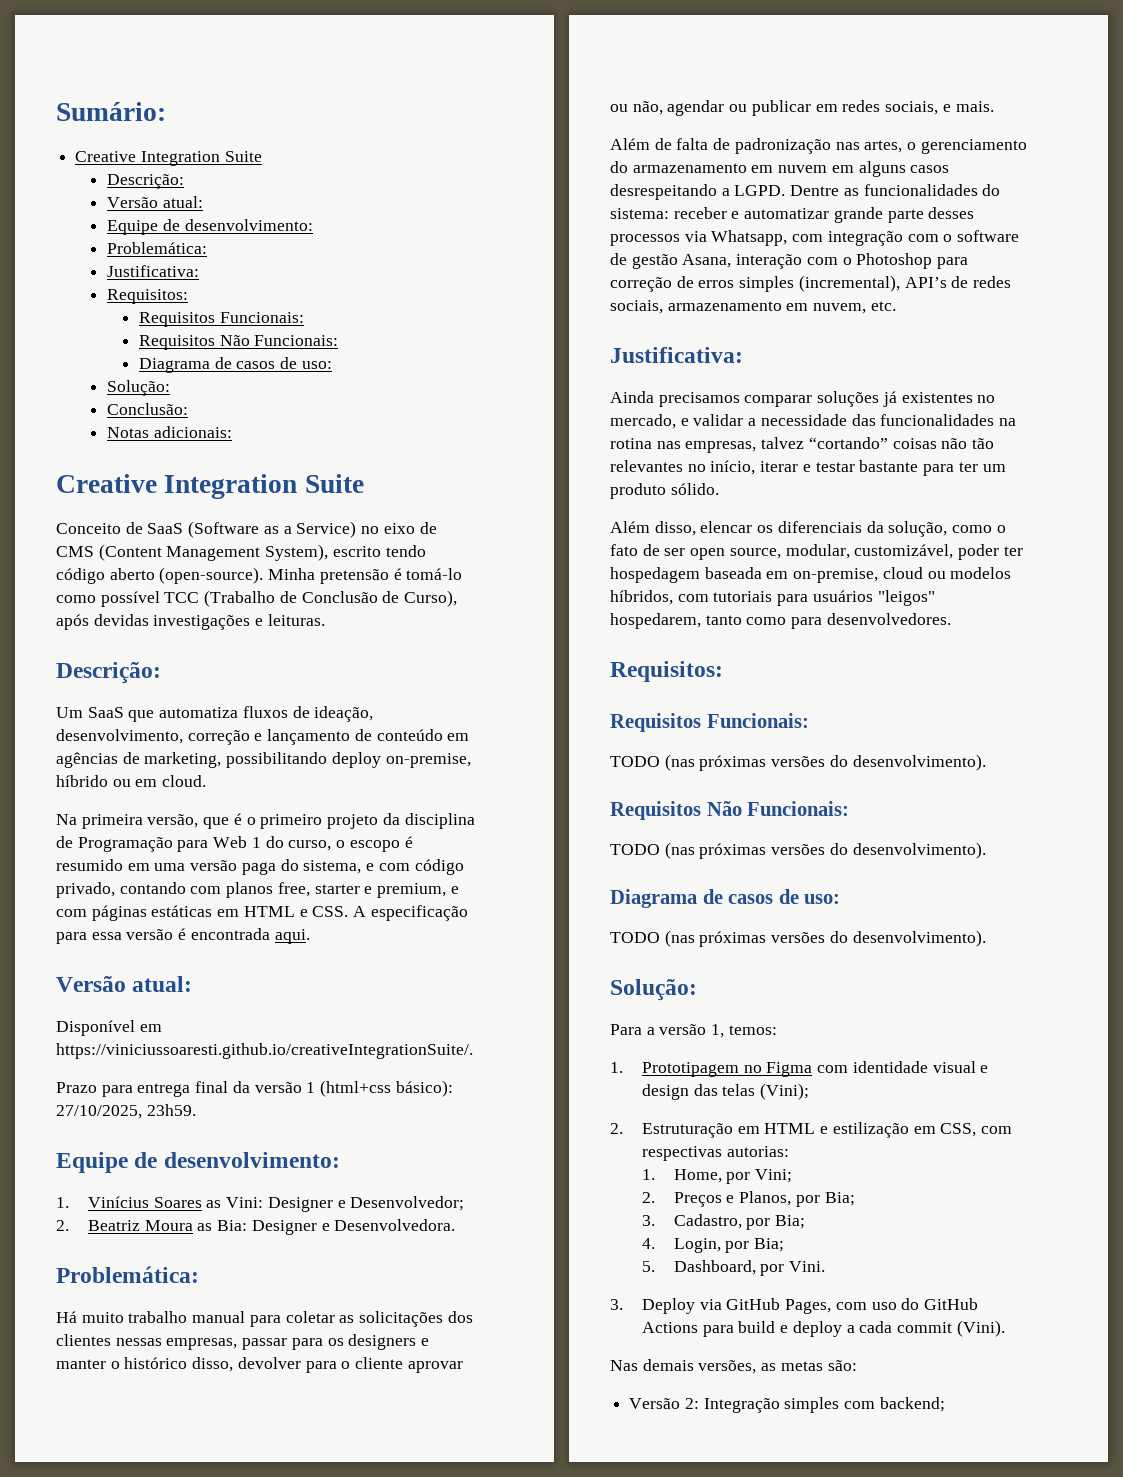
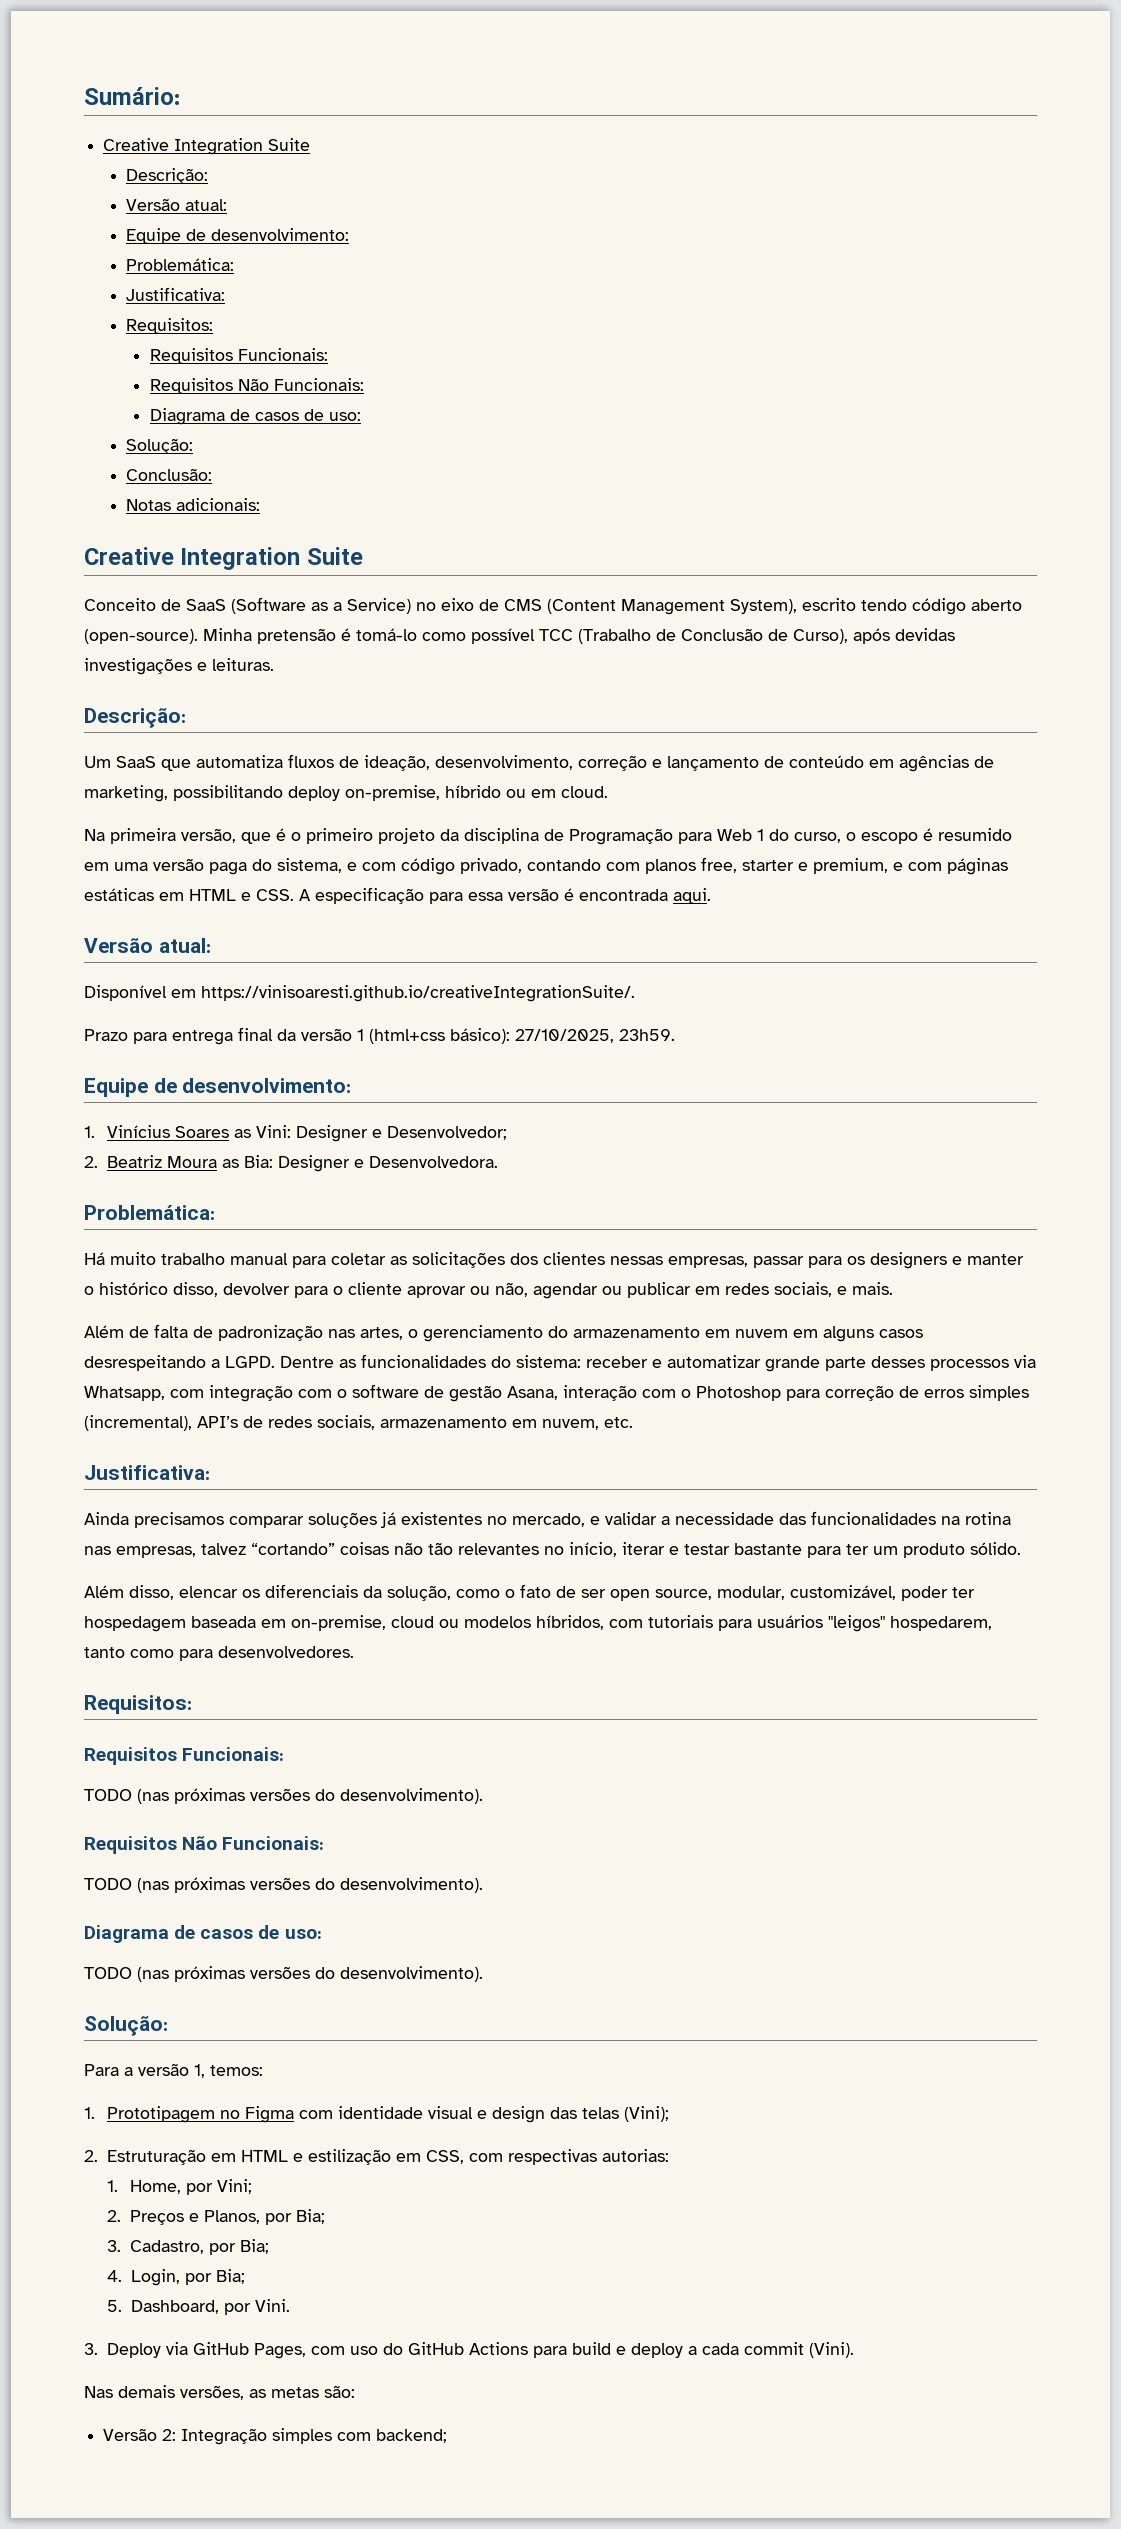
[56,1043,473,1059] https://viniciussoaresti.github.io/creativeIntegrationSuite/. -> [201,985,635,1002] https://vinisoaresti.github.io/creativeIntegrationSuite/.

